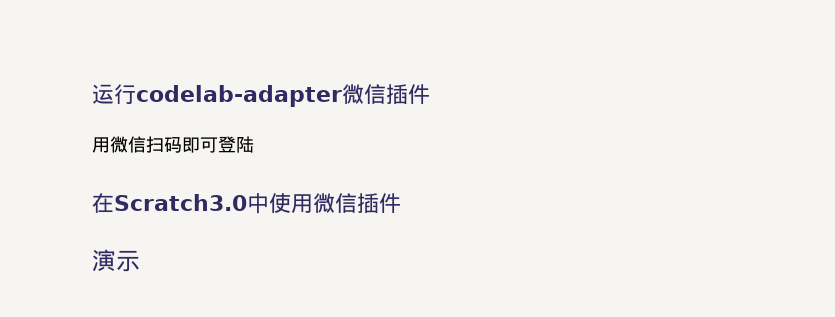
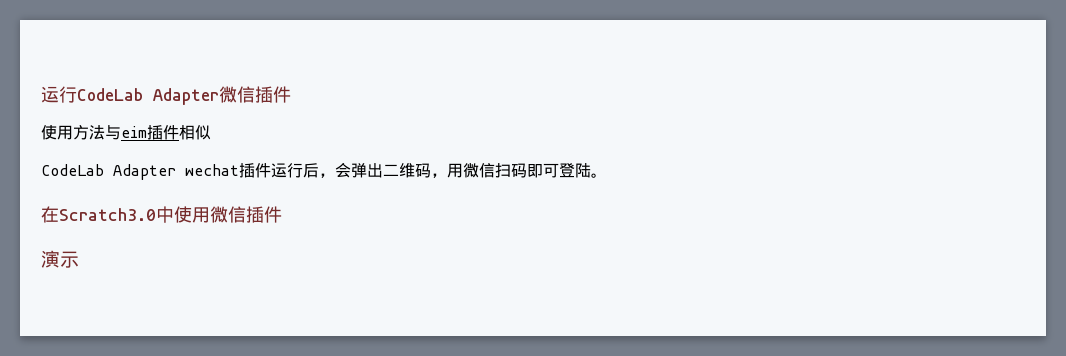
[92,84,430,107] 运行codelab-adapter微信插件 // -> [41,86,291,105] [41,125,211,140] [41,162,447,180] 运行CodeLab Adapter微信插件 // 使用方法与eim插件相似 // CodeLab Adapter wechat插件运行后，会弹出二维码，
(254, 144) none -> [591,173,607,178] 。

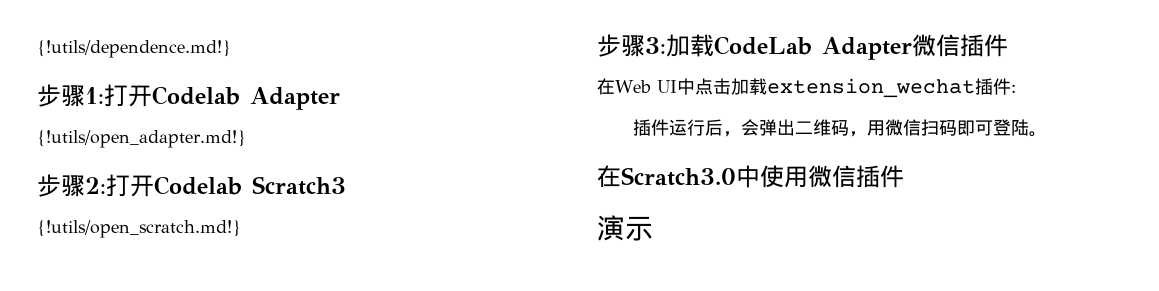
[41,86,291,105] [41,125,211,140] [41,164,239,180] 运行CodeLab Adapter微信插件 // 使用方法与eim插件相似 // CodeLab Adapter wechat -> [37,40,231,58] [37,84,340,110] [37,130,246,148] [37,174,346,197] [37,220,241,238] [597,34,1008,60] [597,78,1016,98] {!utils/dependence.md!} // 步骤1:打开Codelab Adapter // {!utils/open_adapter.md!} // 步骤2:打开Codelab Scratch3 // {!utils/open_scratch.md!} // 步骤3:加载CodeLab Adapter微信插件 // 在Web UI中点击加载extension_wechat插件: //

